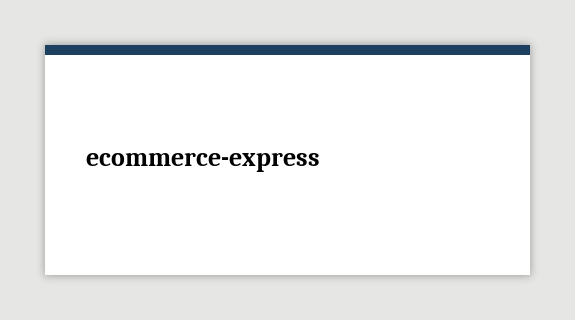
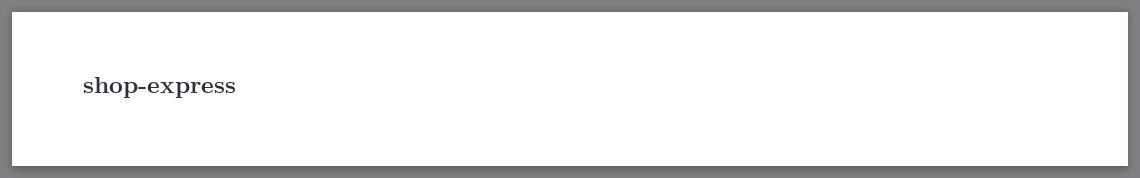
[86,152,320,172] ecommerce-express -> [83,77,236,98] shop-express

